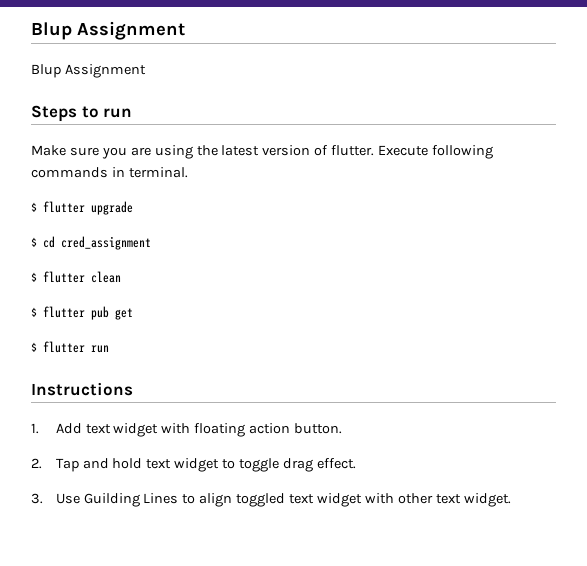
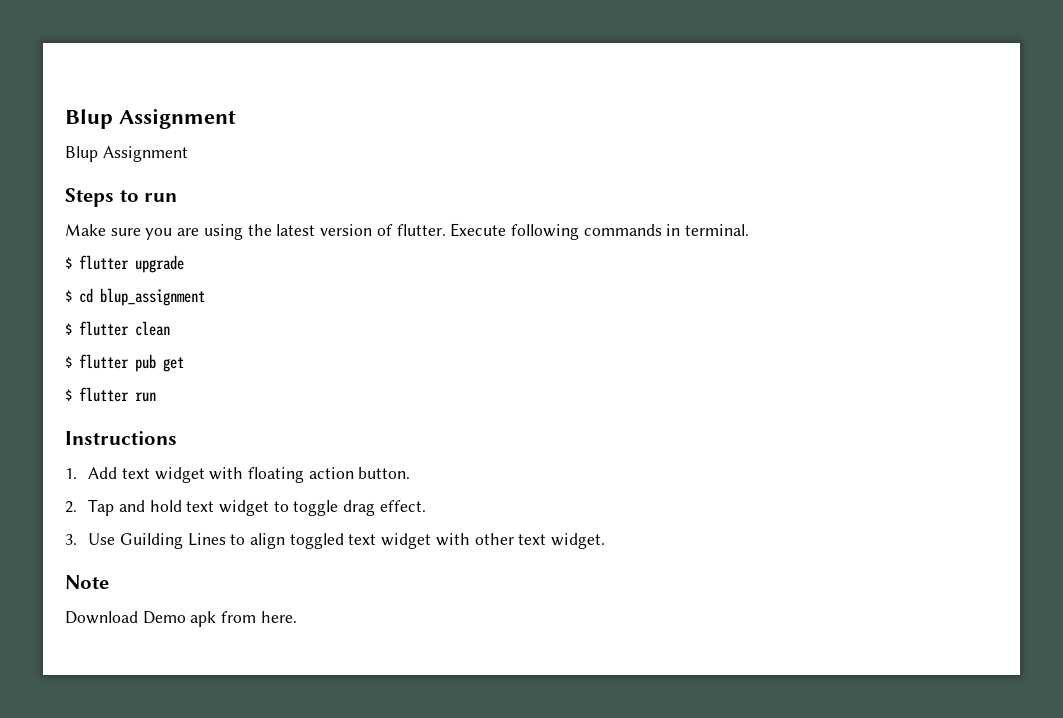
[61,236,151,250] cred_assignment -> [100,288,205,306] blup_assignment
(511, 500) none -> [65,575,109,589] [65,611,297,627] // Note // Download Demo apk from here.

